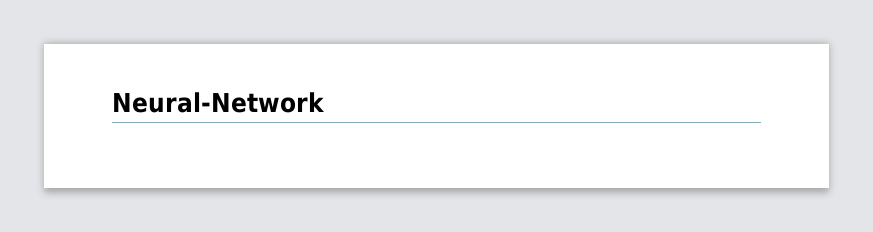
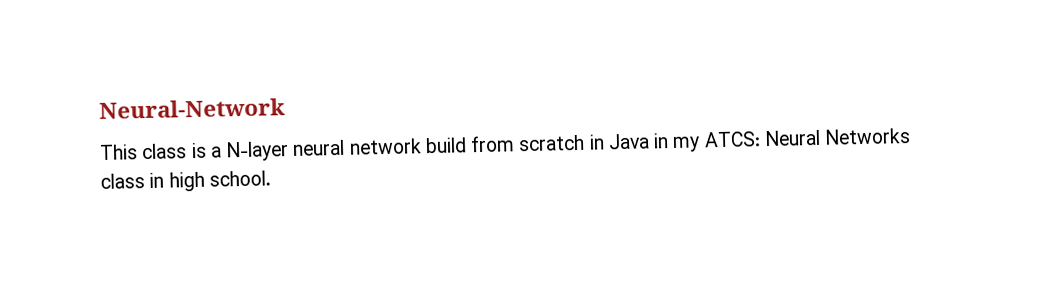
(325, 102) none -> [99,127,912,162] [100,170,271,192] // This class is a N-layer neural network build from scratch in Java in my ATCS: Neural Networks class in high school.

